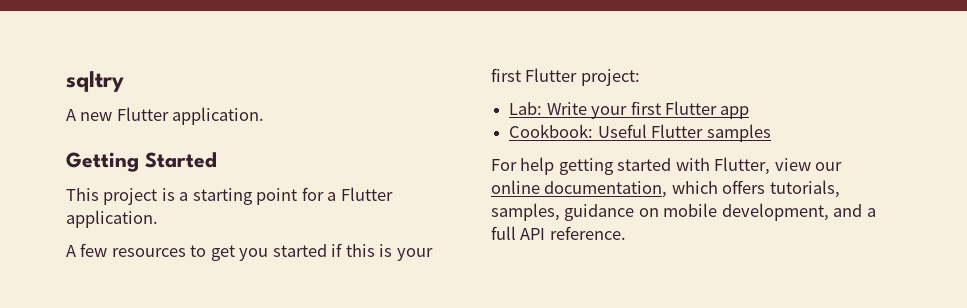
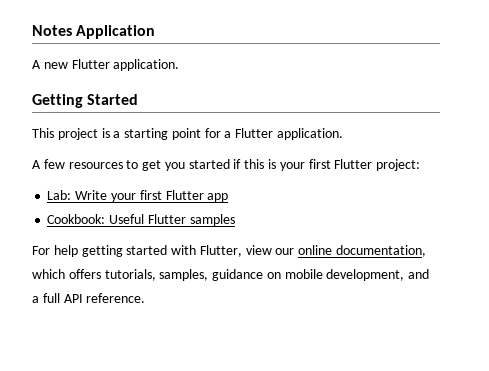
[66,71,124,92] sqltry -> [32,25,156,39] Notes Application

